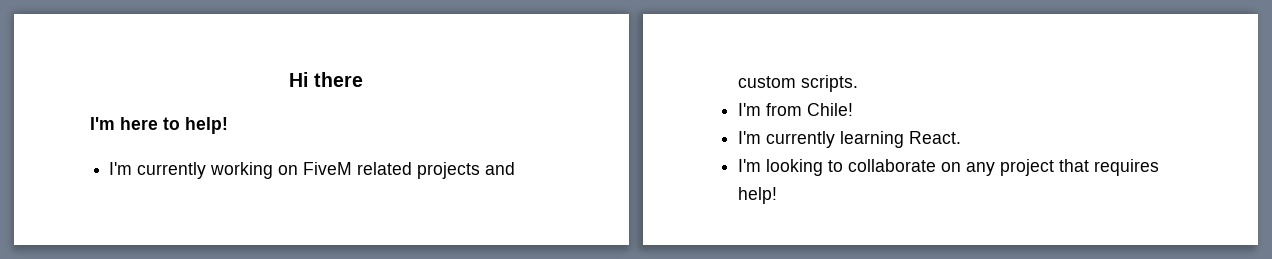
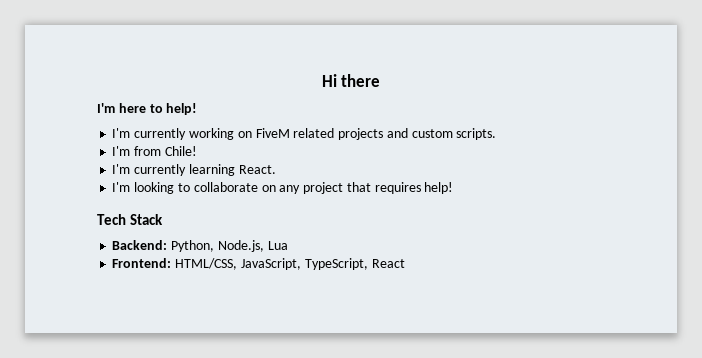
(778, 195) none -> [97,214,164,225] [112,240,288,252] [112,258,405,270] // Tech Stack // Backend: Python, Node.js, Lua // Frontend: HTML/CSS, JavaScript, TypeScript, React

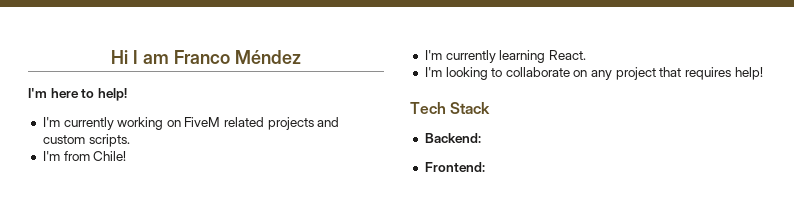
[341,74,381,87] there -> [133,50,301,64] I am Franco Méndez
[171,240,288,252] [112,258,405,270] Python, Node.js, Lua // Frontend: HTML/CSS, JavaScript, TypeScript, React -> [424,162,485,172] // Frontend:

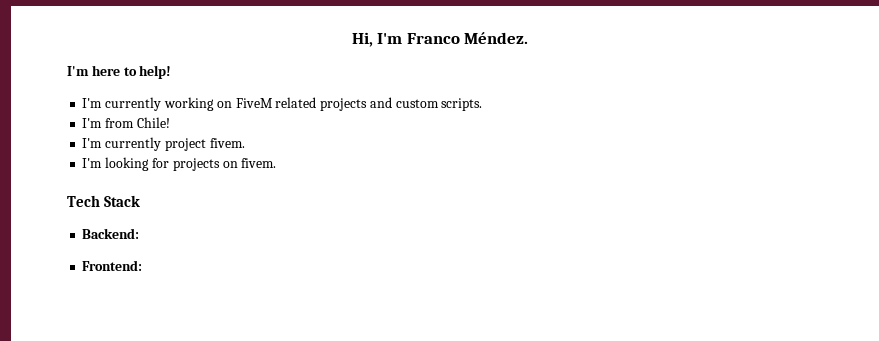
[111,50,301,64] Hi I am Franco Méndez -> [351,32,529,47] Hi, I'm Franco Méndez.
[499,50,586,63] learning React. -> [164,138,245,151] project fivem.
[491,67,763,80] to collaborate on any project that requires help! -> [151,158,277,171] for projects on fivem.

